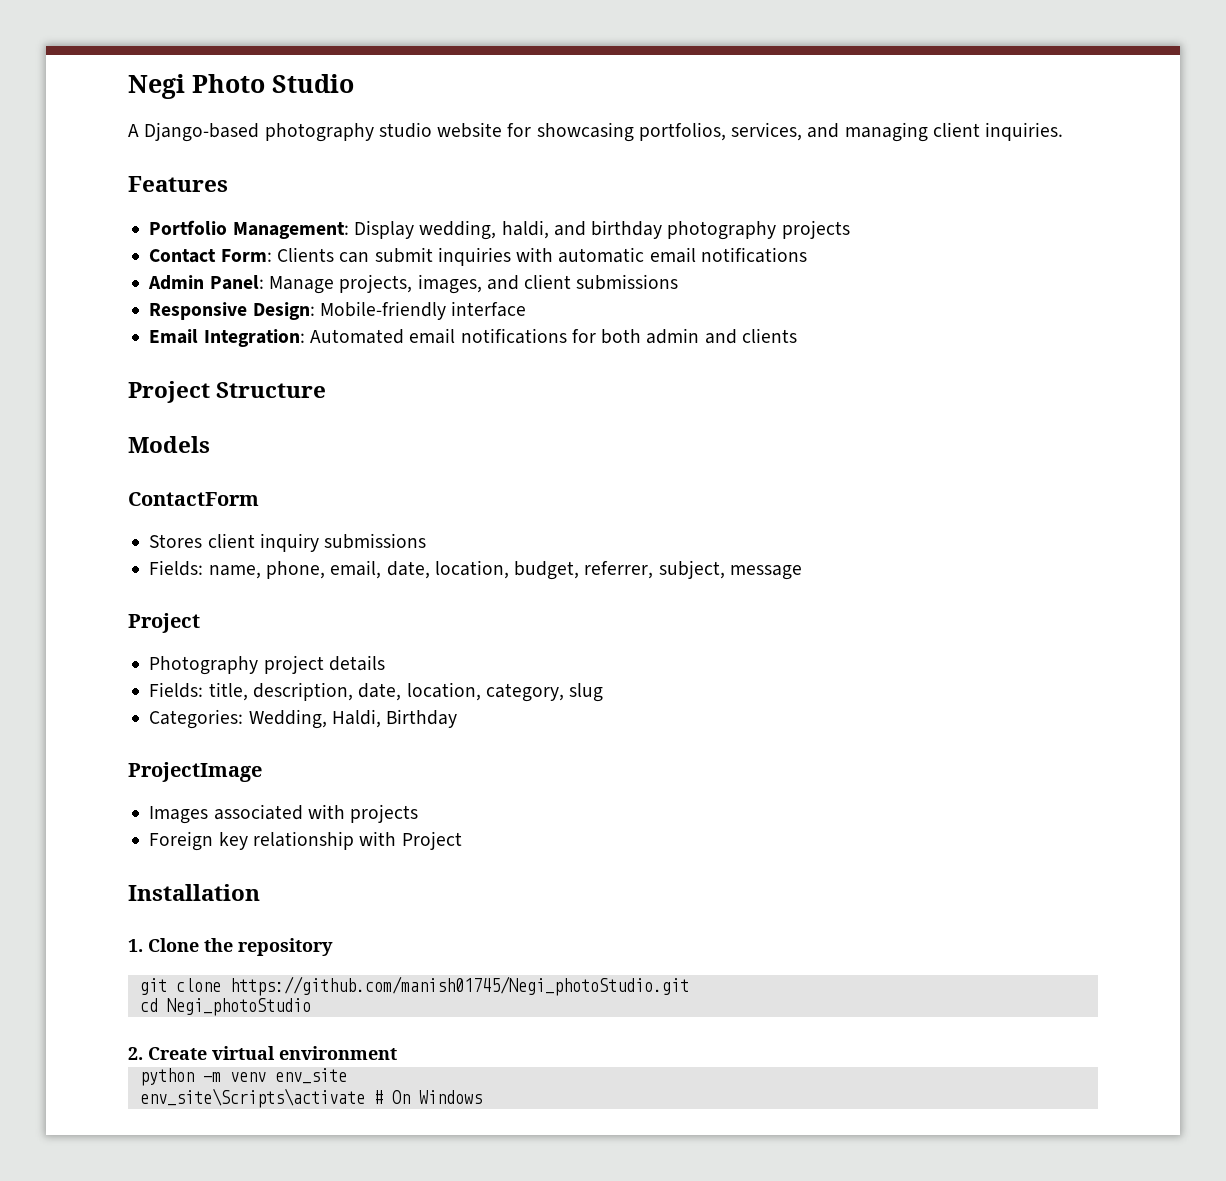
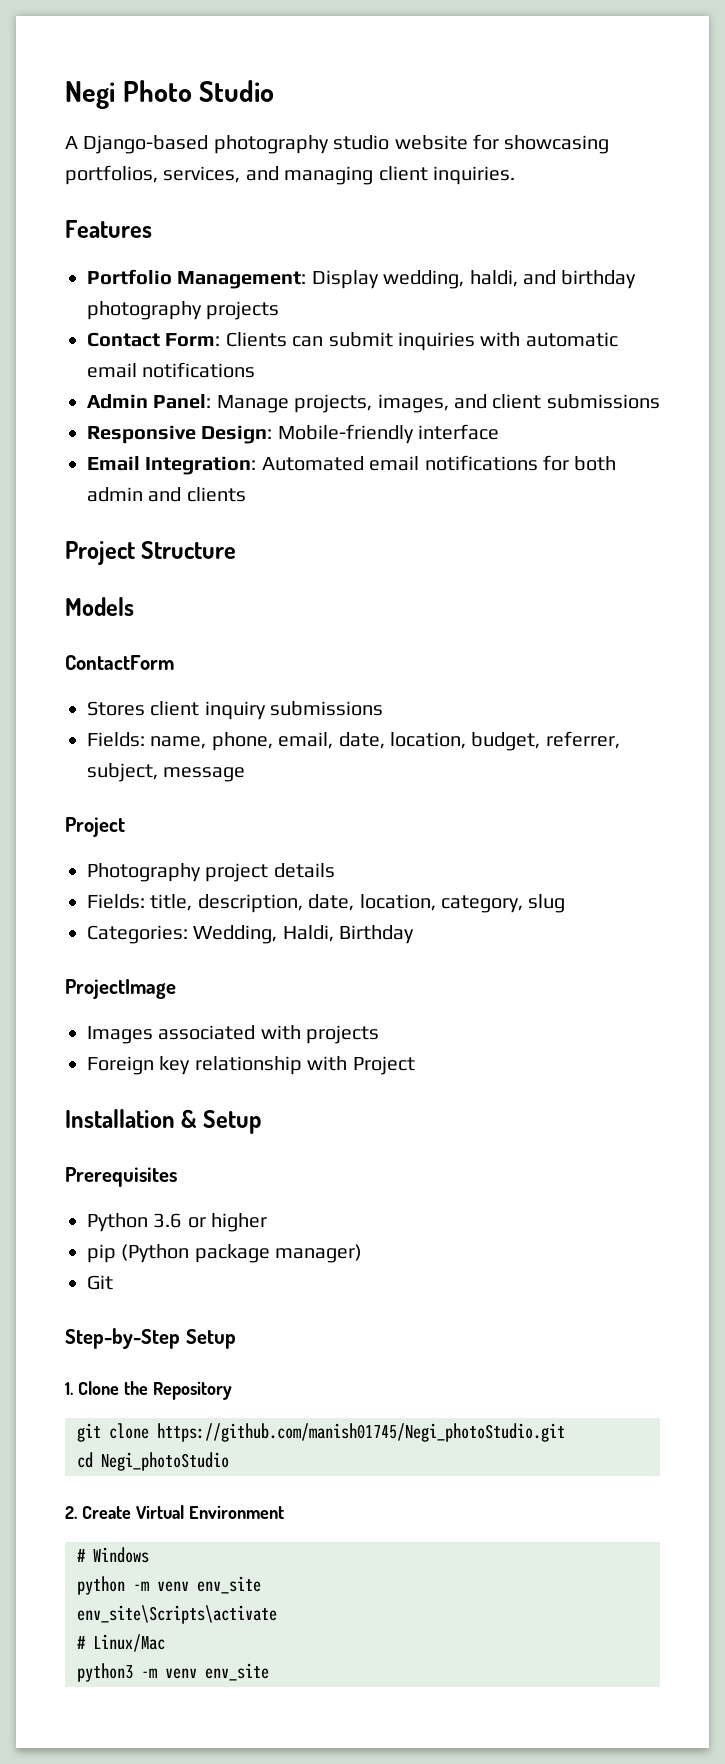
(260, 892) none -> [181,1109,261,1134] [65,1167,177,1187] [87,1213,268,1232] [87,1244,363,1263] [87,1275,113,1290] [65,1328,236,1349] & Setup // Prerequisites // Python 3.6 or higher // pip (Python package manager) // Git // Step-by-Step Setup
[238,938,333,956] repository -> [152,1381,232,1400] Repository
[212,1046,397,1060] virtual environment -> [135,1505,284,1519] [77,1547,149,1563] Virtual Environment // # Windows
[373,1090,482,1104] # On Windows -> [77,1634,165,1652] [77,1663,269,1682] // # Linux/Mac // python3 -m venv env_site

